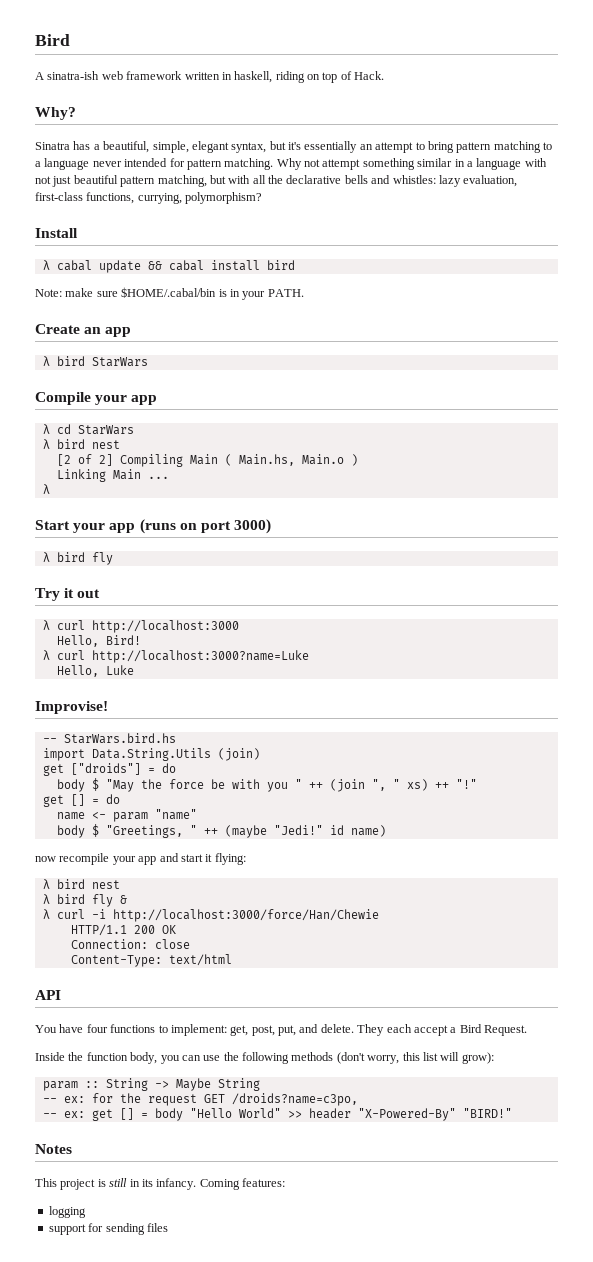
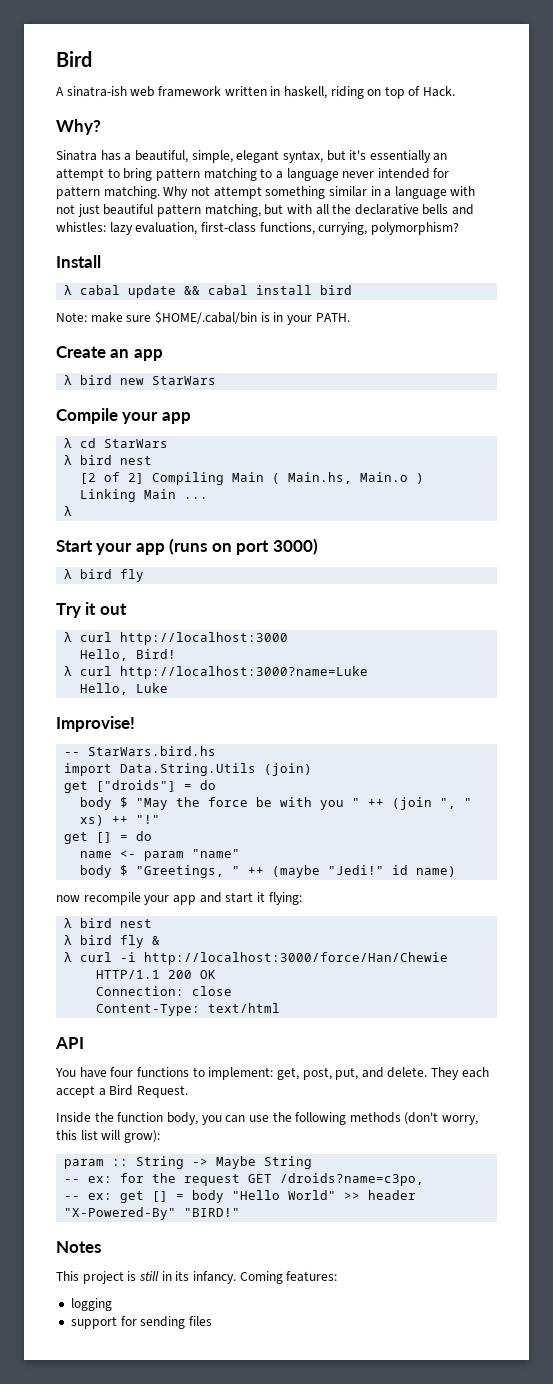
(85, 361) none -> [120,378,145,385] new

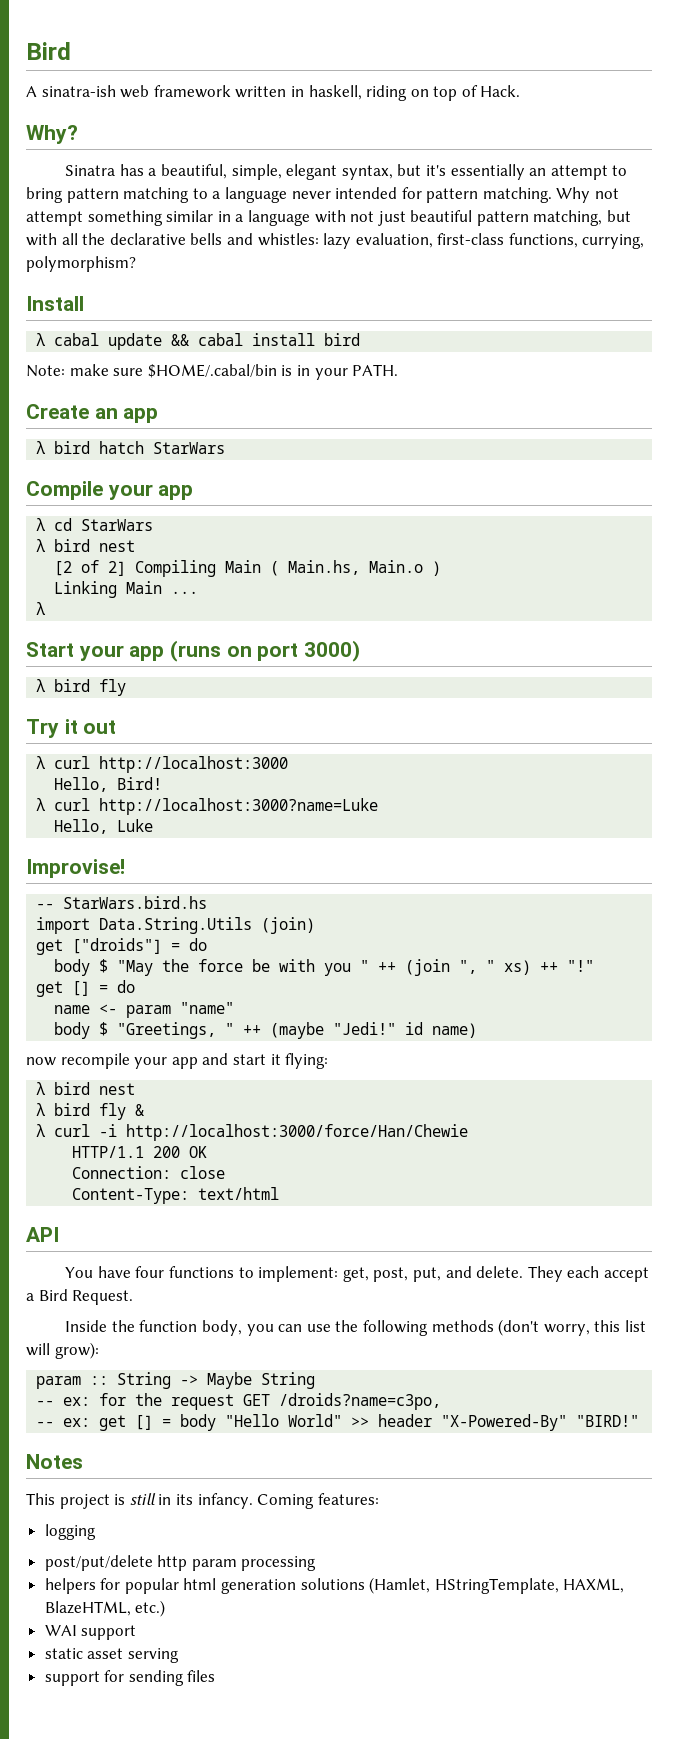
[120,378,145,385] new -> [99,441,145,454] hatch
(112, 1304) none -> [44,1555,317,1571] [44,1577,625,1594] [44,1600,166,1617] [44,1625,137,1640] [44,1648,179,1663] // post/put/delete http param processing // helpers for popular html generation solutions (Hamlet, HStringTemplate, HAXML, BlazeHTML, etc.) // WAI support // static asset serving

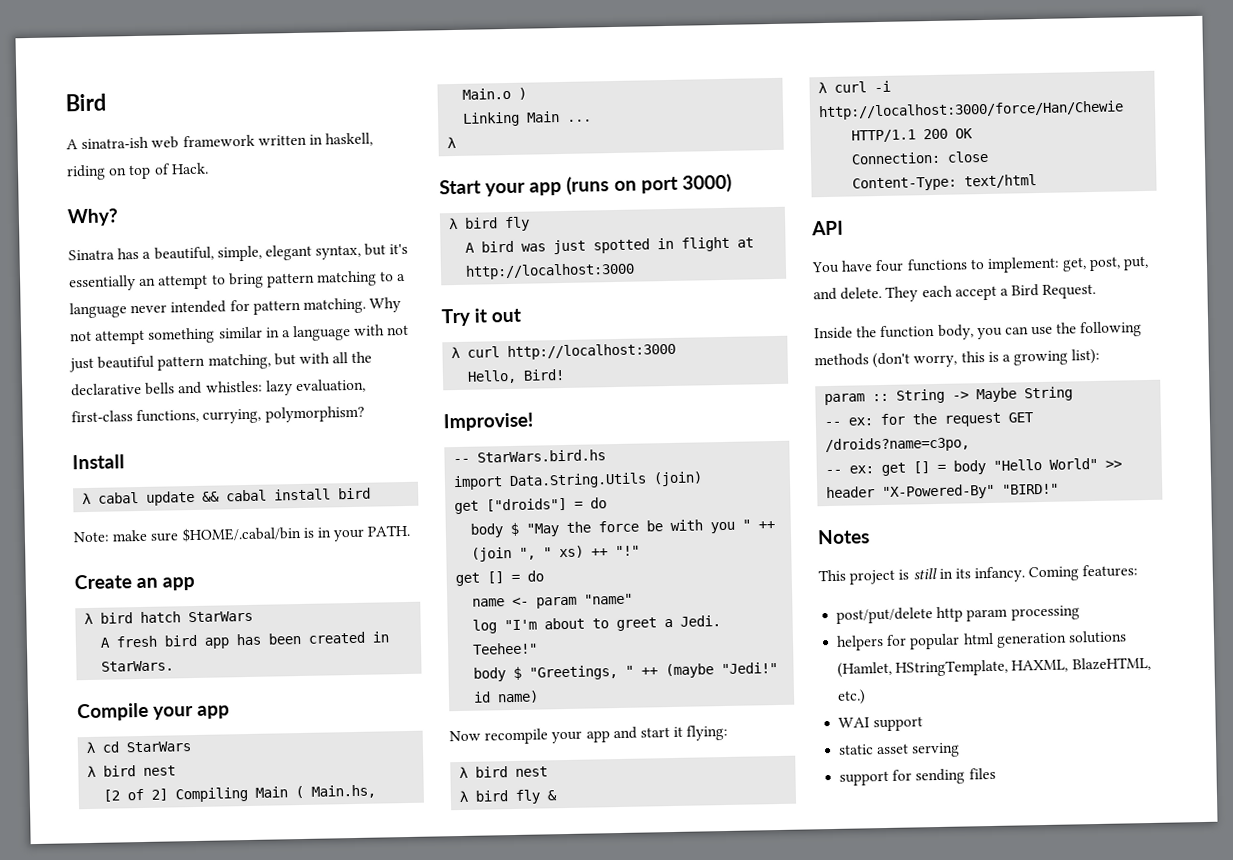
(226, 448) none -> [100,631,390,649] [101,660,175,672] // A fresh bird app has been created in StarWars.
(127, 687) none -> [465,236,755,255] [465,262,636,280] // A bird was just spotted in flight at http://localhost:3000
[36,798,379,815] [54,819,154,834] // λ curl http://localhost:3000?name=Luke // Hello, Luke -> (566, 374) none
(235, 1008) none -> [472,615,722,634] [473,642,539,655] // log "I'm about to greet a Jedi. Teehee!"
[26,1057,56,1066] now -> [449,730,481,742] Now
[624,1320,646,1332] [26,1342,99,1359] list will grow): -> [987,348,1101,366] is a growing list):
[44,1524,96,1540] // logging -> (1139, 571) none

